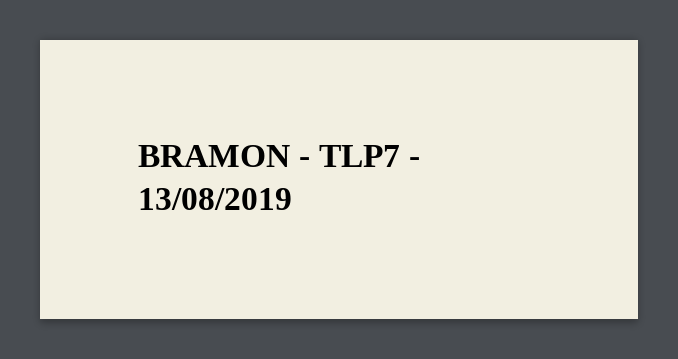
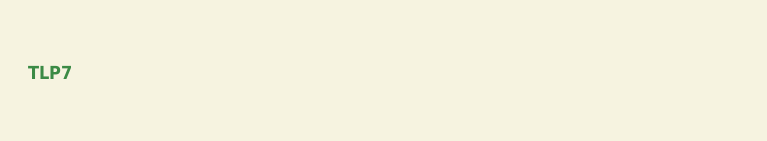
[138,145,421,167] [138,188,292,210] BRAMON - TLP7 - 13/08/2019 -> [28,65,72,79] TLP7

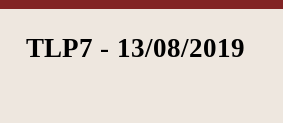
(72, 72) none -> [100,39,245,57] - 13/08/2019

